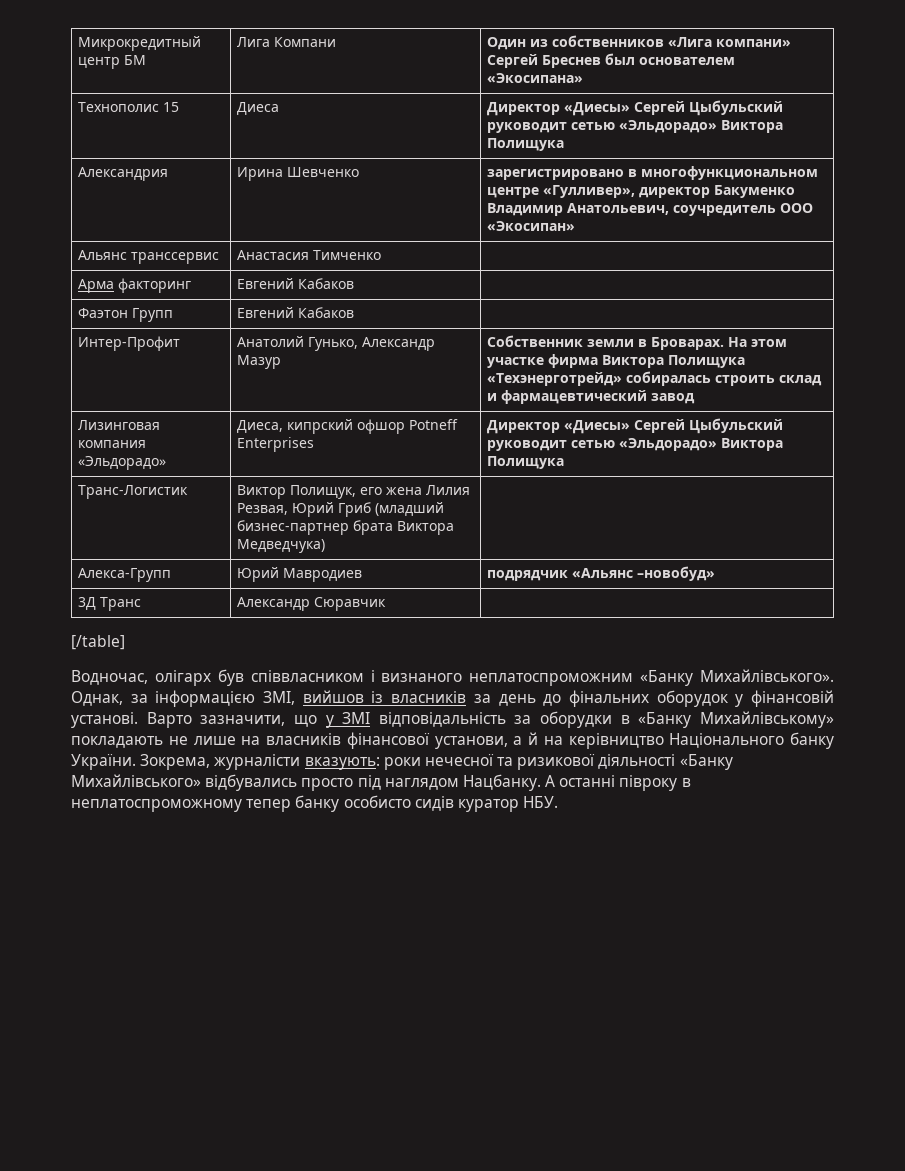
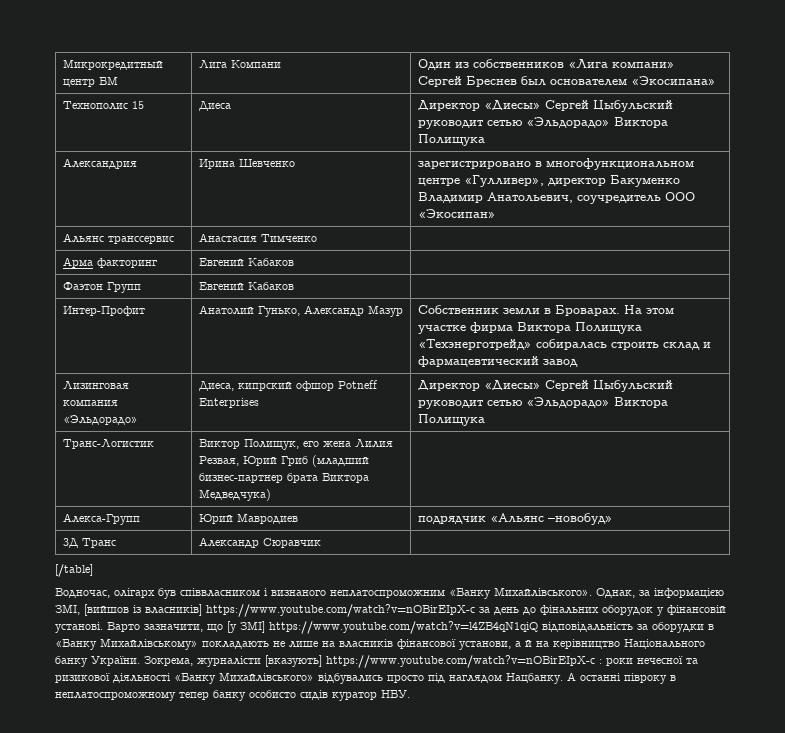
[302,690,467,703] вийшов із власників -> [84,604,475,617] [вийшов із власників] https://www.youtube.com/watch?v=nOBirEIpX-c
[325,712,371,728] у ЗМІ -> [227,621,538,634] [у ЗМІ] https://www.youtube.com/watch?v=l4ZB4qN1qiQ
[304,757,380,770] вказують: -> [265,655,602,668] [вказують] https://www.youtube.com/watch?v=nOBirEIpX-c :

